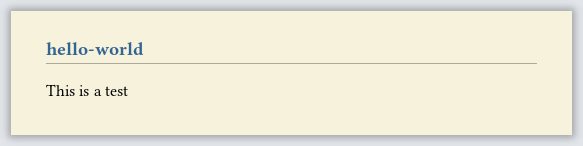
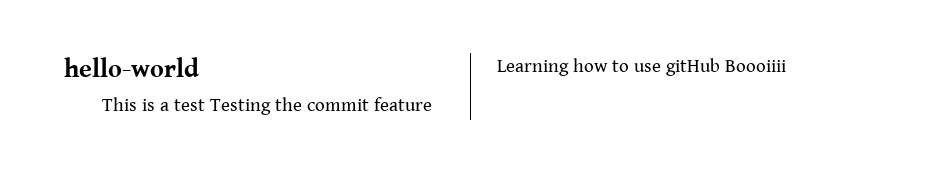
(128, 91) none -> [209,97,432,115] [497,58,786,76] Testing the commit feature Learning how to use gitHub Boooiiii

